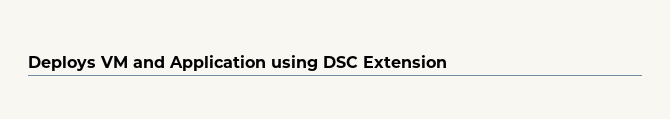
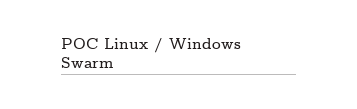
[28,55,447,71] Deploys VM and Application using DSC Extension -> [61,38,241,53] [61,57,113,68] POC Linux / Windows Swarm

